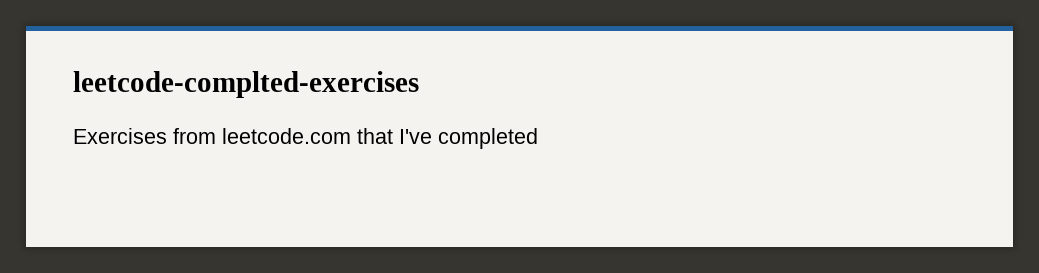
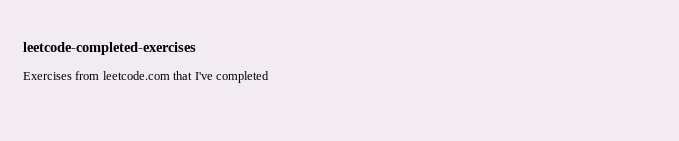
[73,71,419,98] leetcode-complted-exercises -> [23,42,196,55] leetcode-completed-exercises

